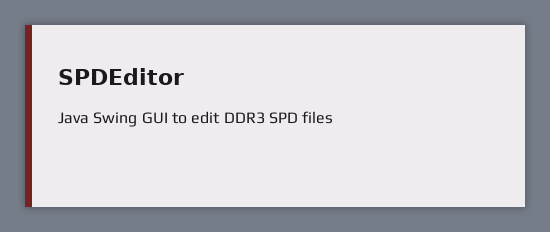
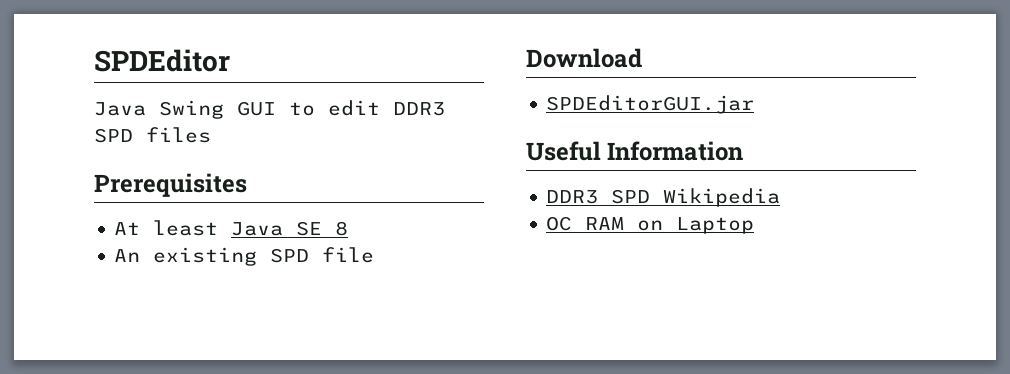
(334, 117) none -> [94,173,247,197] [114,220,349,236] [114,247,375,266] [526,48,642,68] [546,95,755,114] [526,141,744,161] [546,188,781,207] [546,216,755,234] // Prerequisites // At least Java SE 8 // An existing SPD file // Download // SPDEditorGUI.jar // Useful Information // DDR3 SPD Wikipedia // OC RAM on Laptop

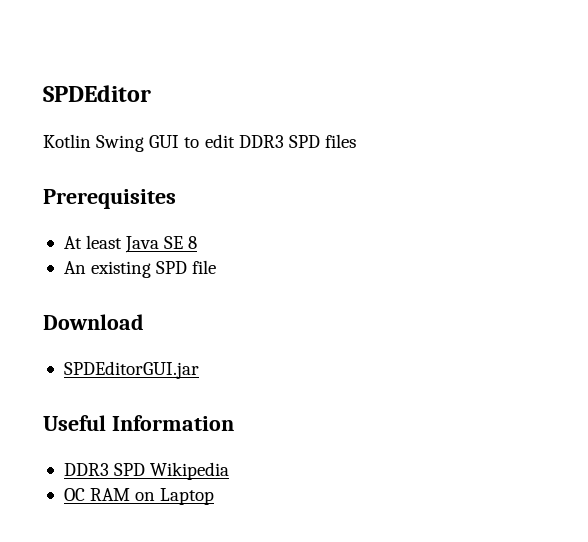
[94,102,146,116] Java -> [43,134,91,148] Kotlin

